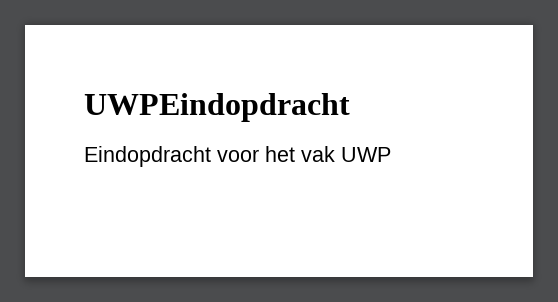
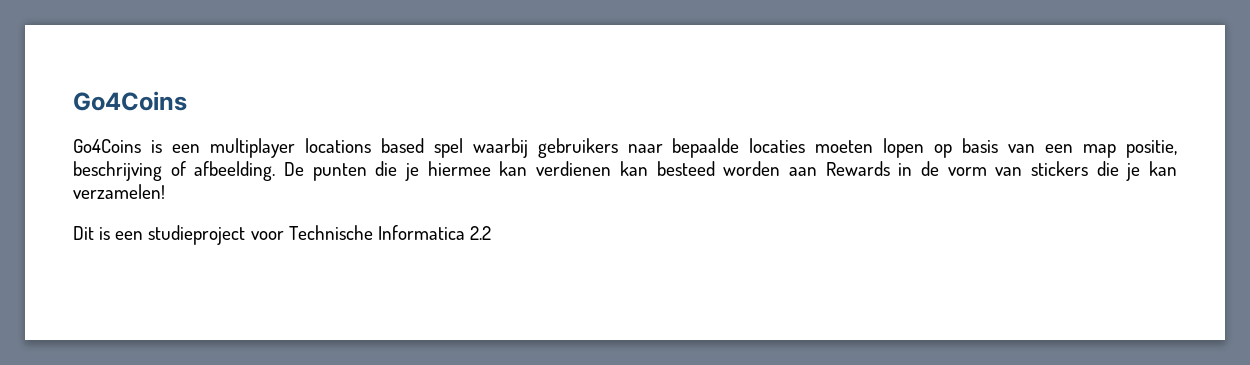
[84,93,350,122] [84,146,391,167] UWPEindopdracht // Eindopdracht voor het vak UWP -> [73,91,187,111] [73,138,1177,158] [73,161,1177,181] [73,184,165,199] [73,225,491,245] Go4Coins // Go4Coins is een multiplayer locations based spel waarbij gebruikers naar bepaalde locaties moeten lopen op basis van een map positie, beschrijving of afbeelding. De punten die je hiermee kan verdienen kan besteed worden aan Rewards in de vorm van stickers die je kan verzamelen! // Dit is een studieproject voor Technische Informatica 2.2

